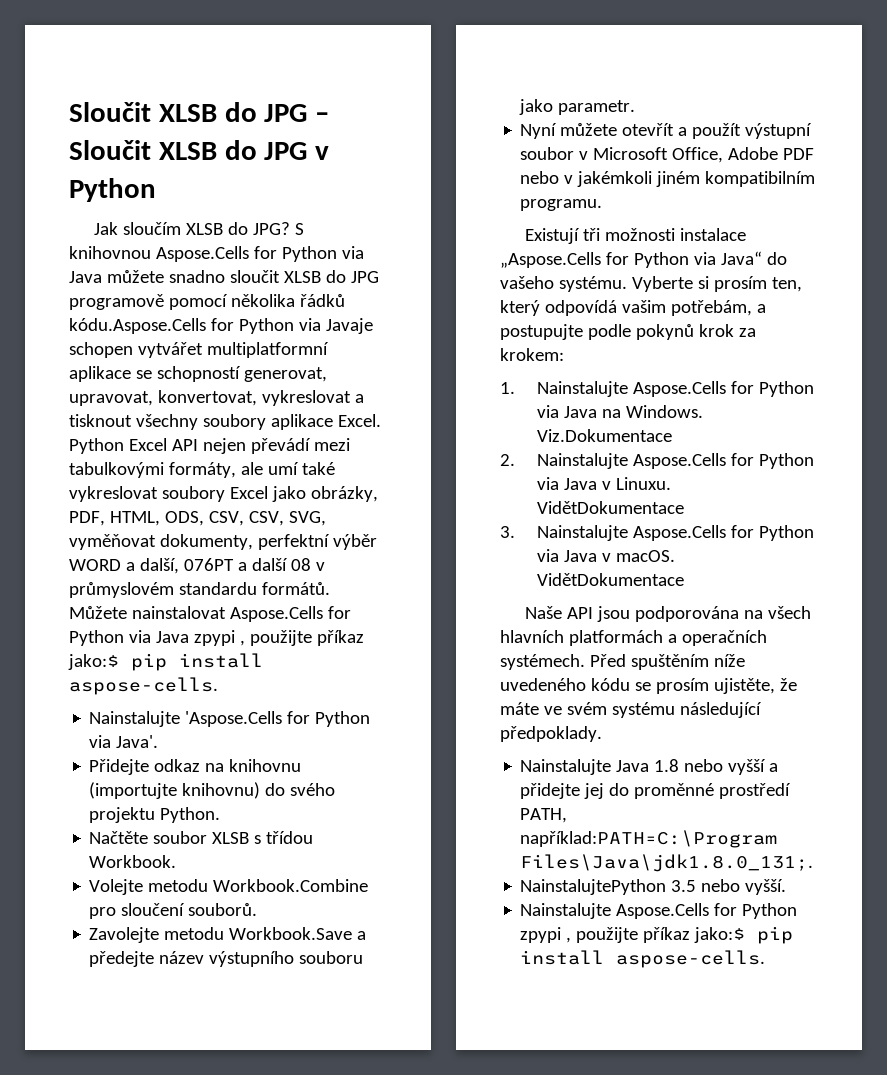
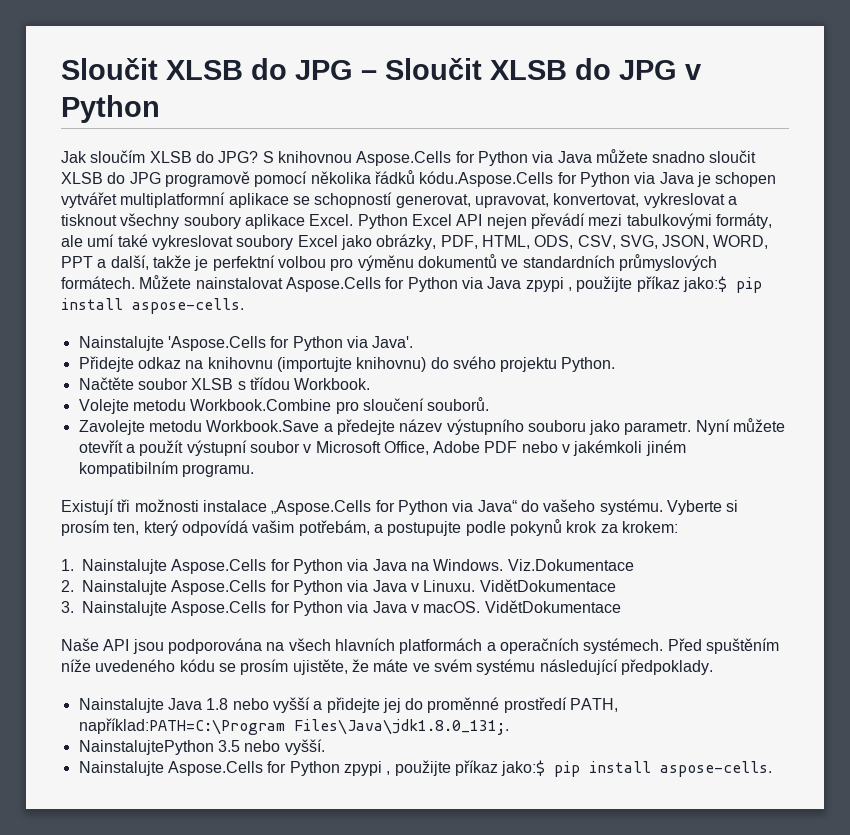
[325,318,373,334] Javaje -> [659,172,711,187] Java je
[248,511,326,526] [69,534,377,550] [69,558,325,574] [69,582,330,598] CSV, SVG, vyměňovat dokumenty, perfektní výběr WORD a další, 076PT a další 08 v průmyslovém standardu formátů. -> [619,235,769,249] [61,254,717,271] [61,276,135,289] SVG, JSON, WORD, PPT a další, takže je perfektní volbou pro výměnu dokumentů ve standardních průmyslových formátech.
(636, 107) // -> (692, 428) none

